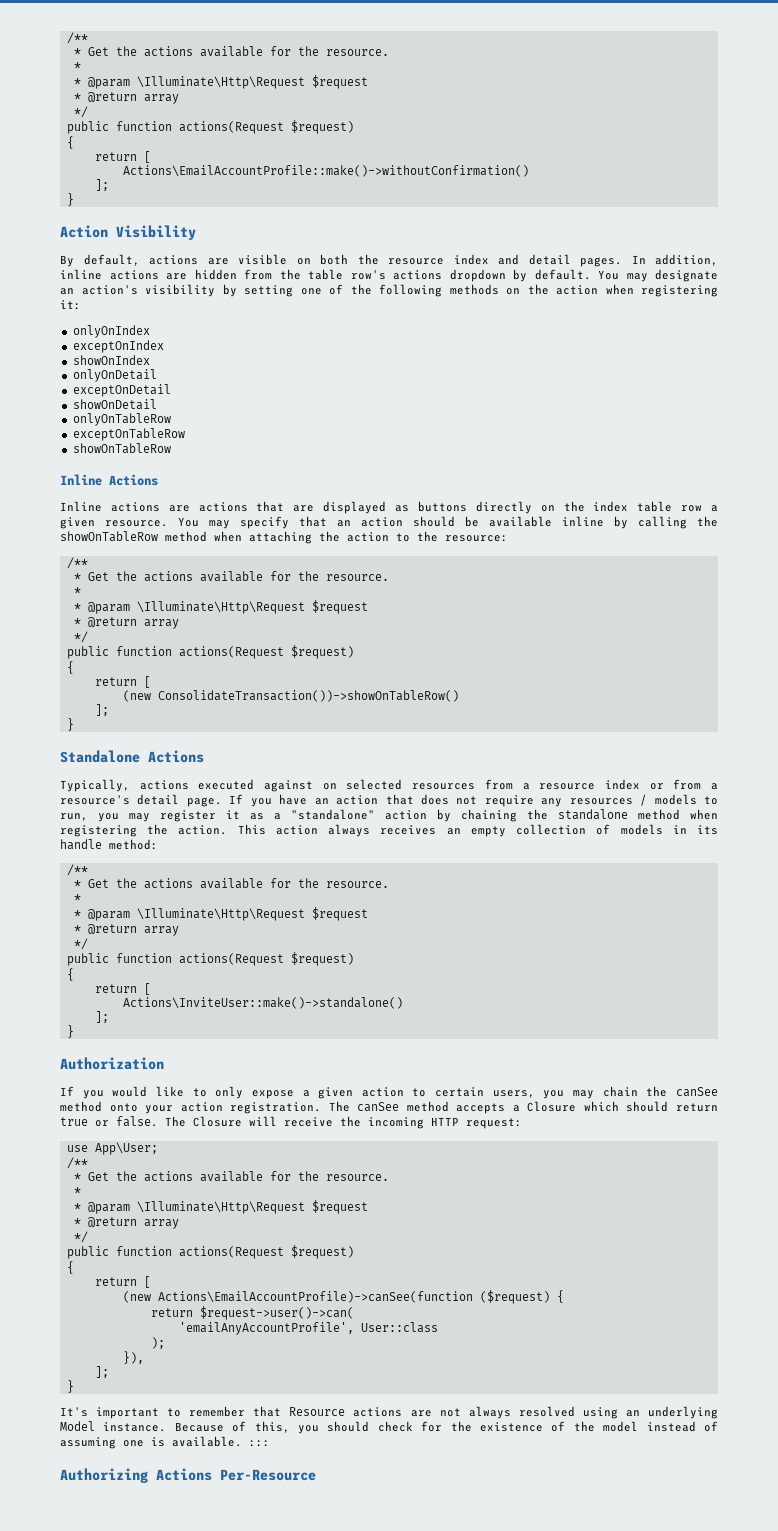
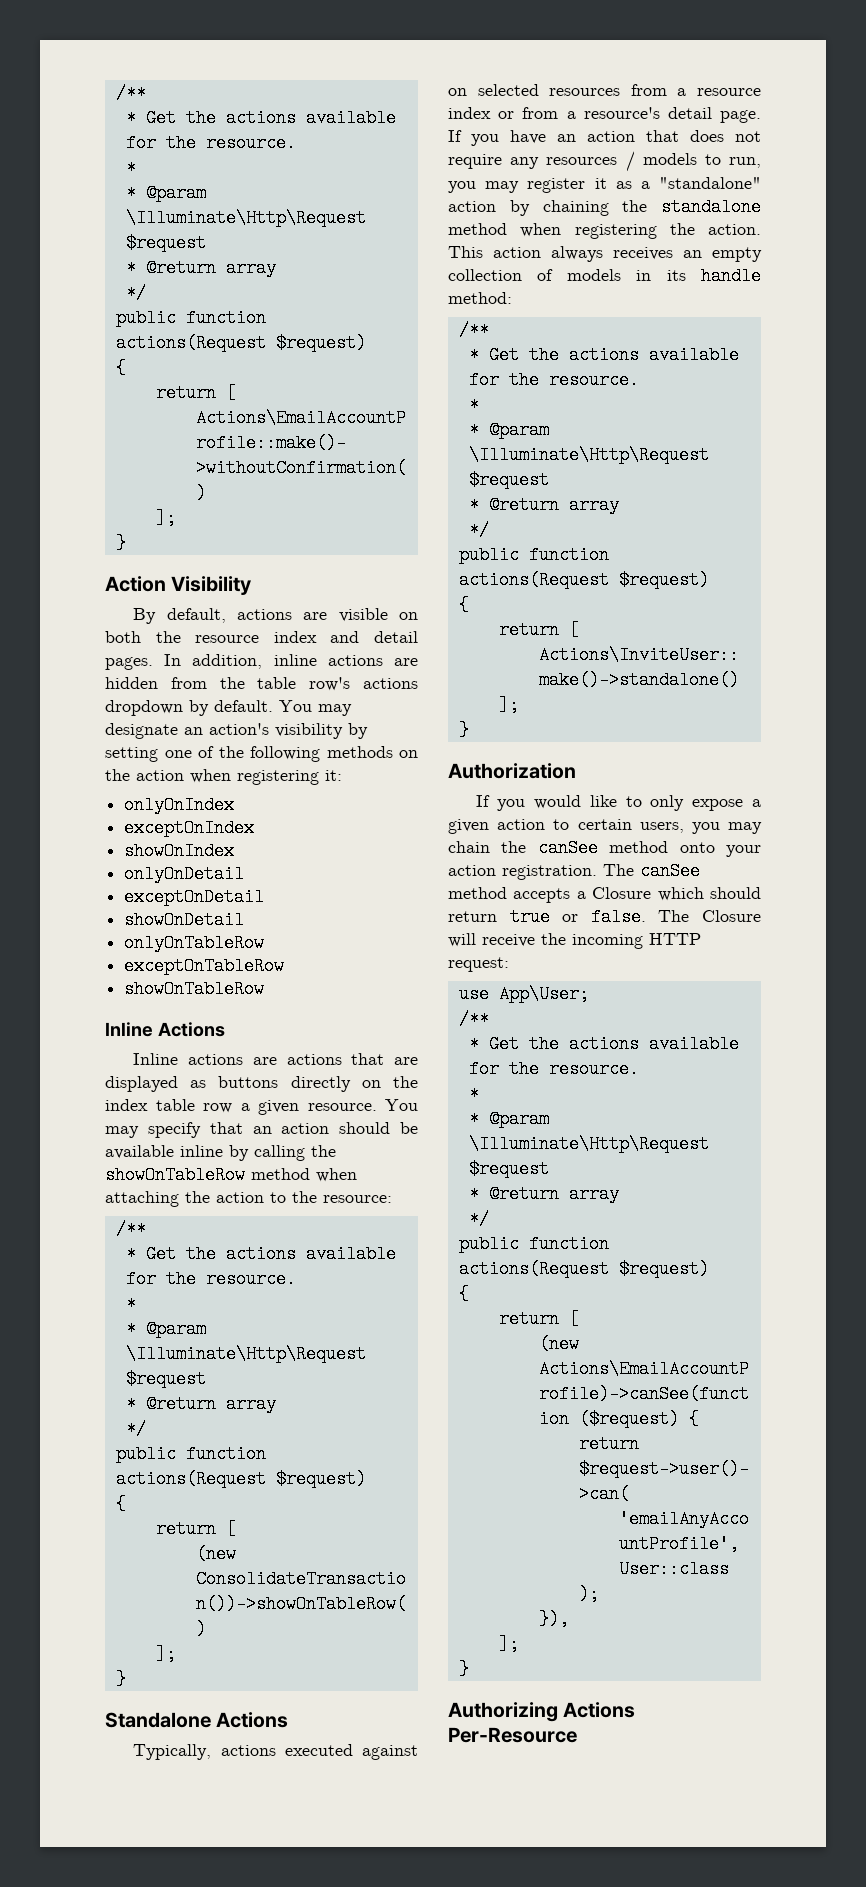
[60,1406,719,1419] [60,1421,718,1434] [60,1436,270,1449] // It's important to remember that Resource actions are not always resolved using an underlying Model instance. Because of this, you should check for the existence of the model instead of assuming one is available. ::: -> (469, 1669) none

